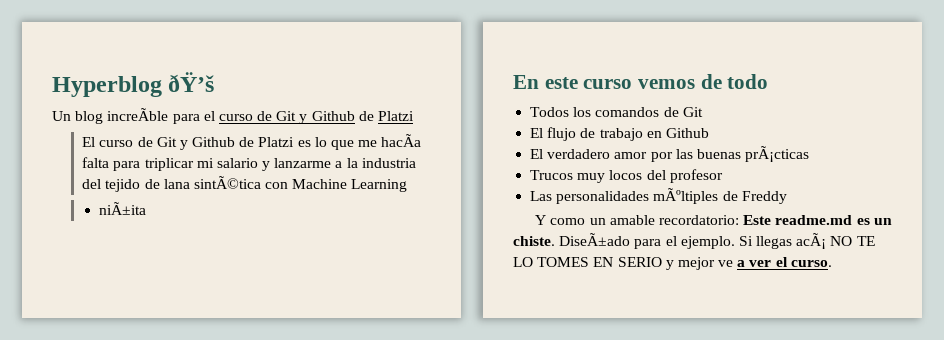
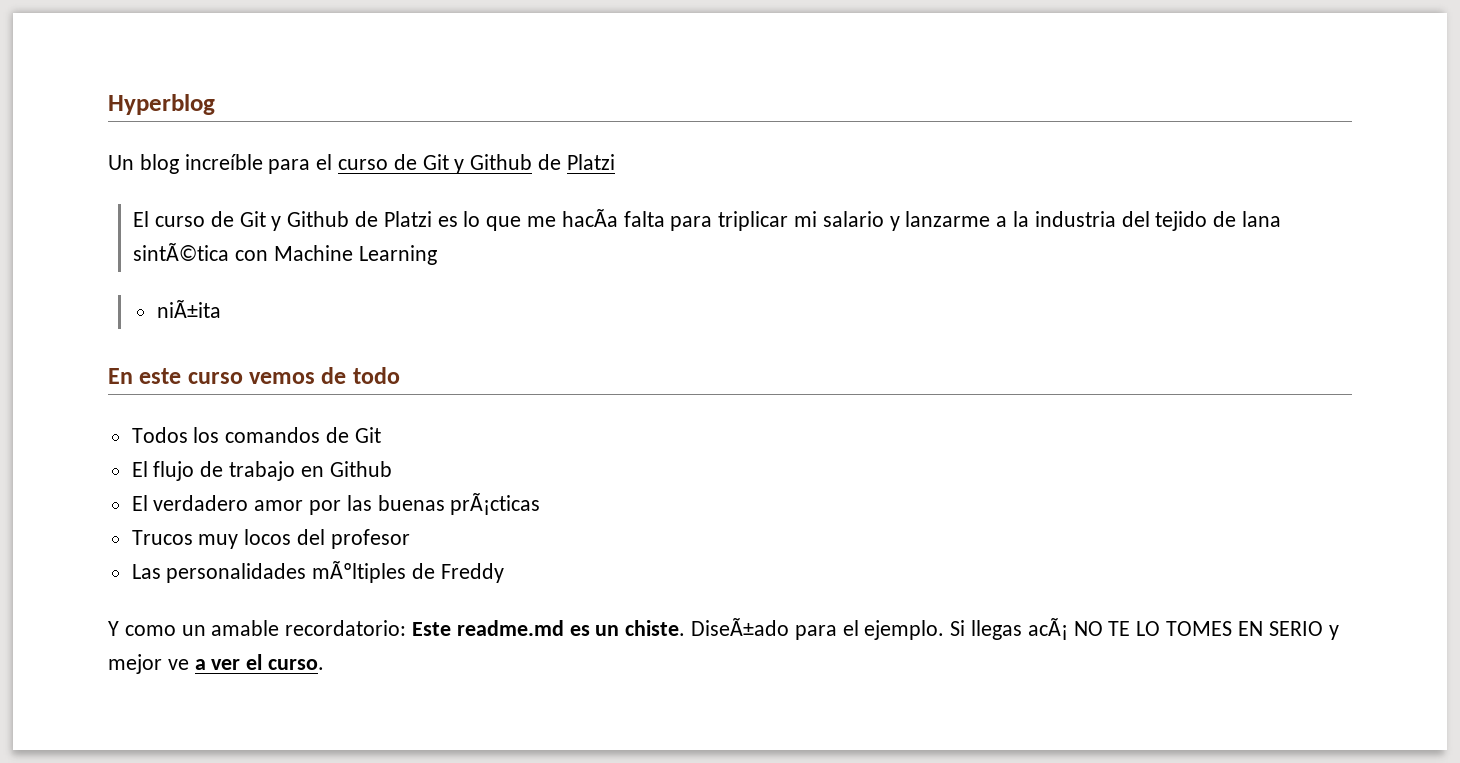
[168,72,215,92] ðŸ’š -> (215, 104) none
[107,108,169,121] increÃble -> [184,154,263,170] increíble

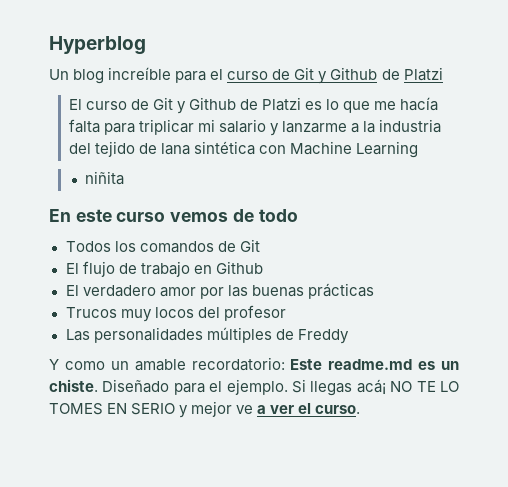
[561,209,618,227] hacÃa -> [400,97,439,111] hacía
[133,243,230,261] sintÃ©tica -> [193,141,255,155] sintética
[156,300,221,318] niÃ±ita -> [85,171,125,185] niñita
[450,493,541,515] prÃ¡cticas -> [307,283,374,299] prácticas
[312,561,407,583] mÃºltiples -> [206,327,272,343] múltiples
[691,618,790,636] DiseÃ±ado -> [102,379,170,393] Diseñado
[1027,618,1068,640] acÃ¡ -> [356,379,386,395] acá¡

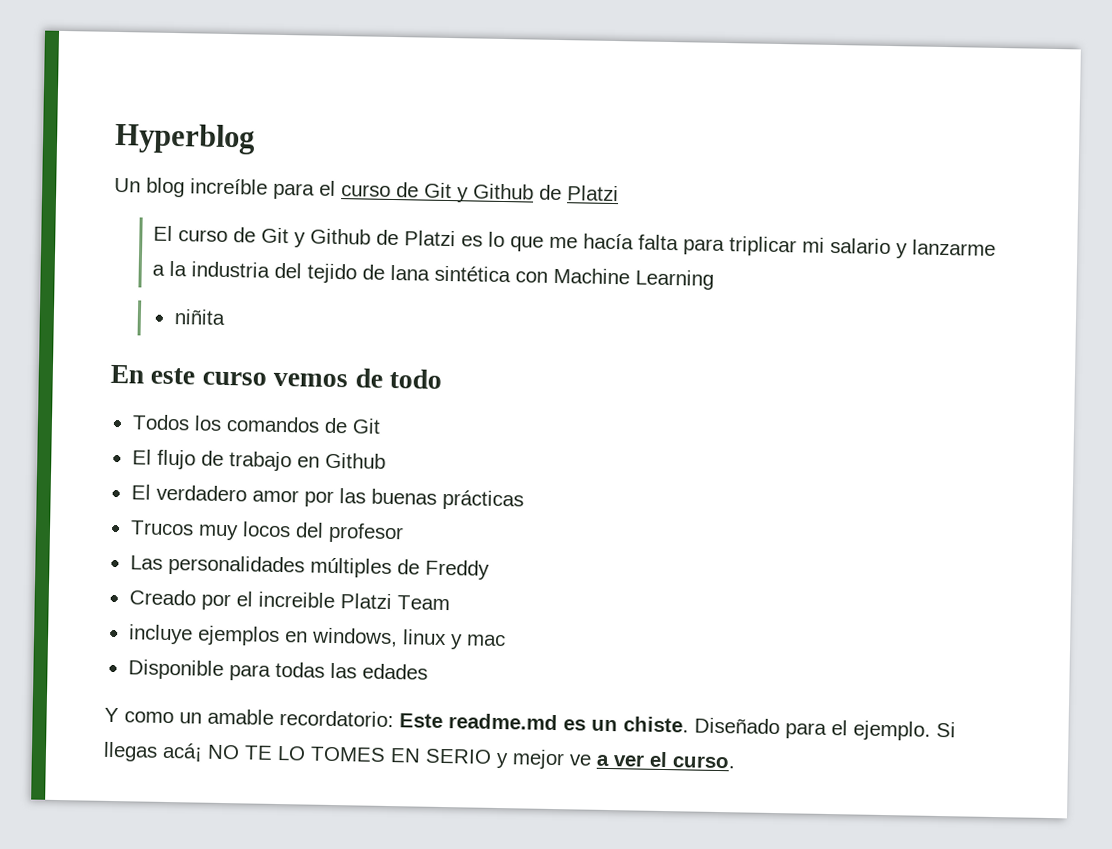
(349, 336) none -> [128,589,450,611] [127,624,506,650] [127,659,428,681] // Creado por el increible Platzi Team // incluye ejemplos en windows, linux y mac // Disponible para todas las edades

